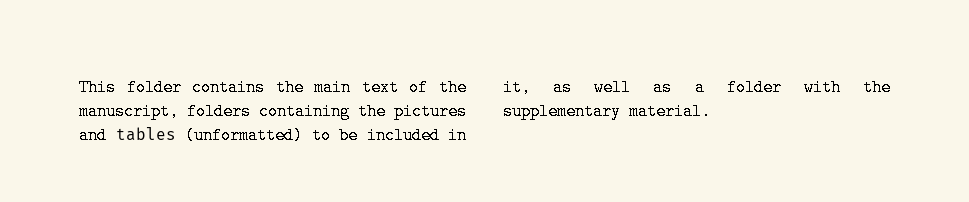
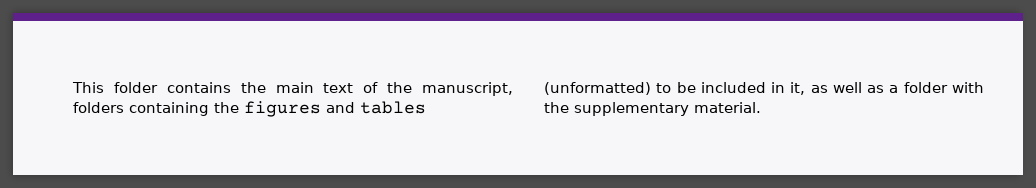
[394,103,467,120] pictures -> [244,101,321,117] figures

